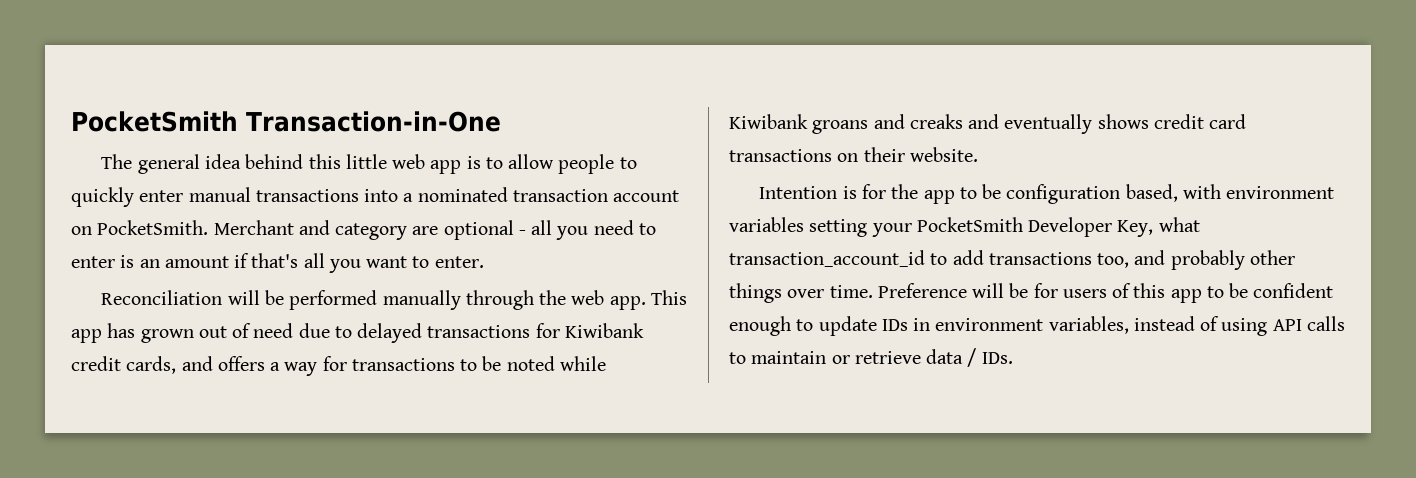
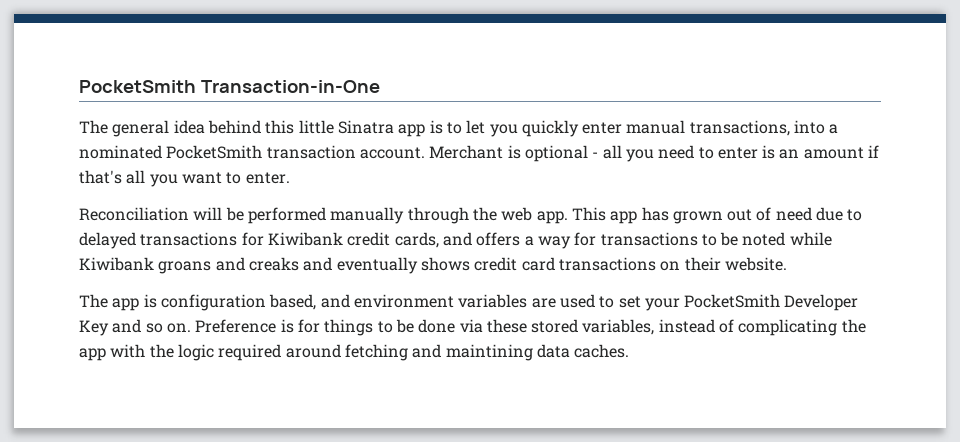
[392,154,426,169] web -> [337,120,394,134] Sinatra
[508,154,637,174] allow people to -> [466,120,518,137] let you
[255,189,359,202] transactions -> [689,120,790,136] transactions,
[512,189,680,202] [71,220,439,240] transaction account on PocketSmith. Merchant and category are -> [166,145,521,159] PocketSmith transaction account. Merchant is
[759,184,1002,204] Intention is for the app to be -> [79,294,157,311] The app is
[1182,184,1221,199] with -> [320,294,350,308] and
[809,217,1200,237] [729,250,1295,270] [729,283,1334,303] [729,316,1345,336] [729,348,1013,367] setting your PocketSmith Developer Key, what transaction_account_id to add transactions too, and probably other things over time. Preference will be for users of this app to be confident enough to update IDs in environment variables, instead of using API calls to maintain or retrieve data / IDs. -> [531,294,859,311] [79,319,866,336] [79,344,630,361] are used to set your PocketSmith Developer Key and so on. Preference is for things to be done via these stored variables, instead of complicating the app with the logic required around fetching and maintining data caches.

